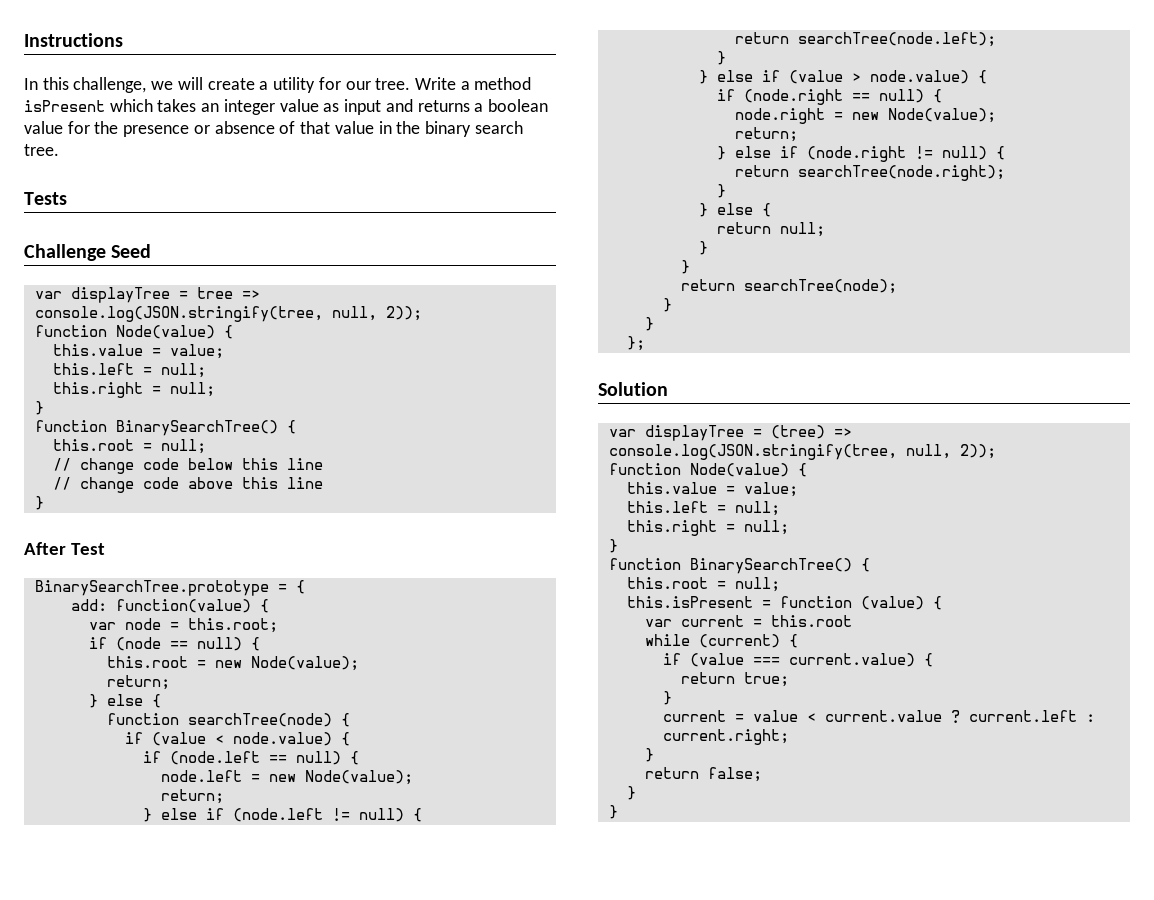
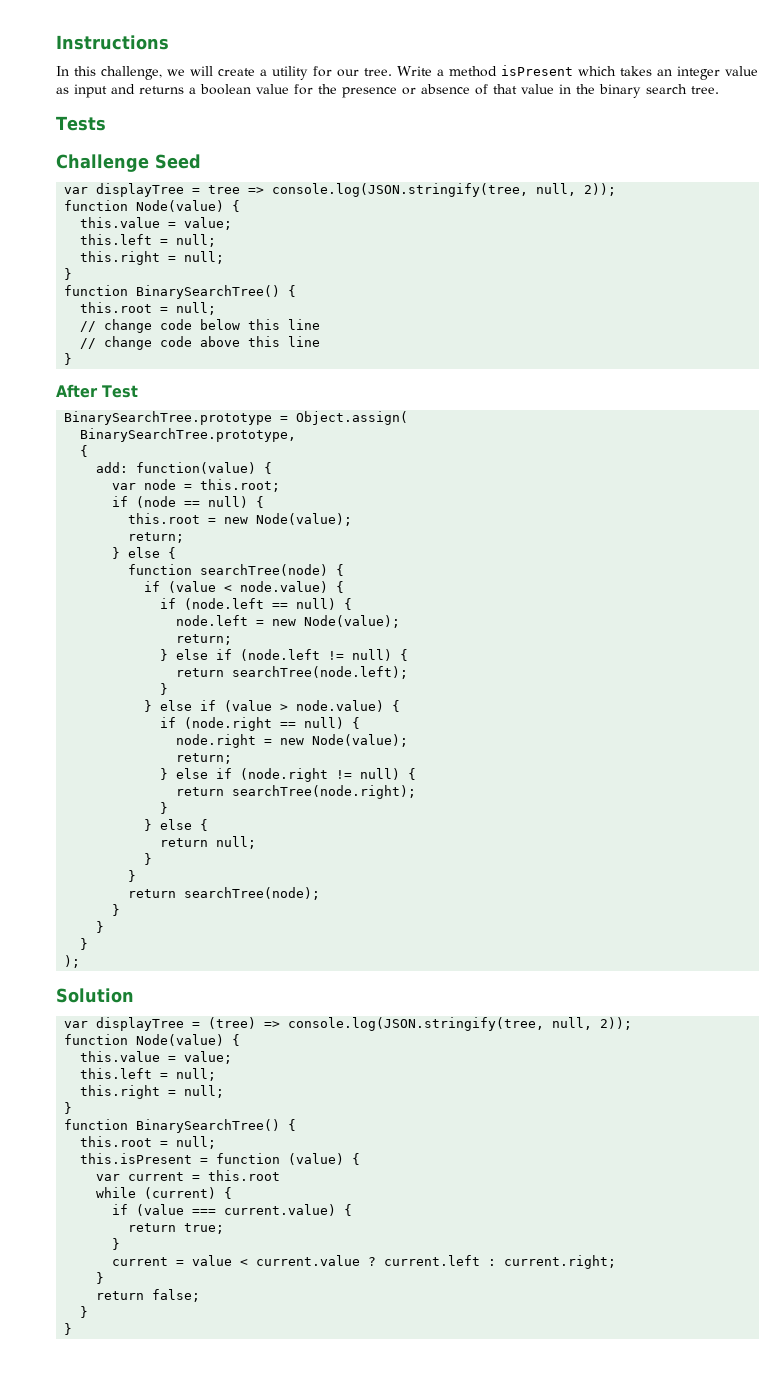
(287, 588) none -> [296,411,409,425] [80,428,297,442] Object.assign( // BinarySearchTree.prototype, //
[626,336,645,351] }; -> [80,938,89,950] [64,955,81,968] } // );

